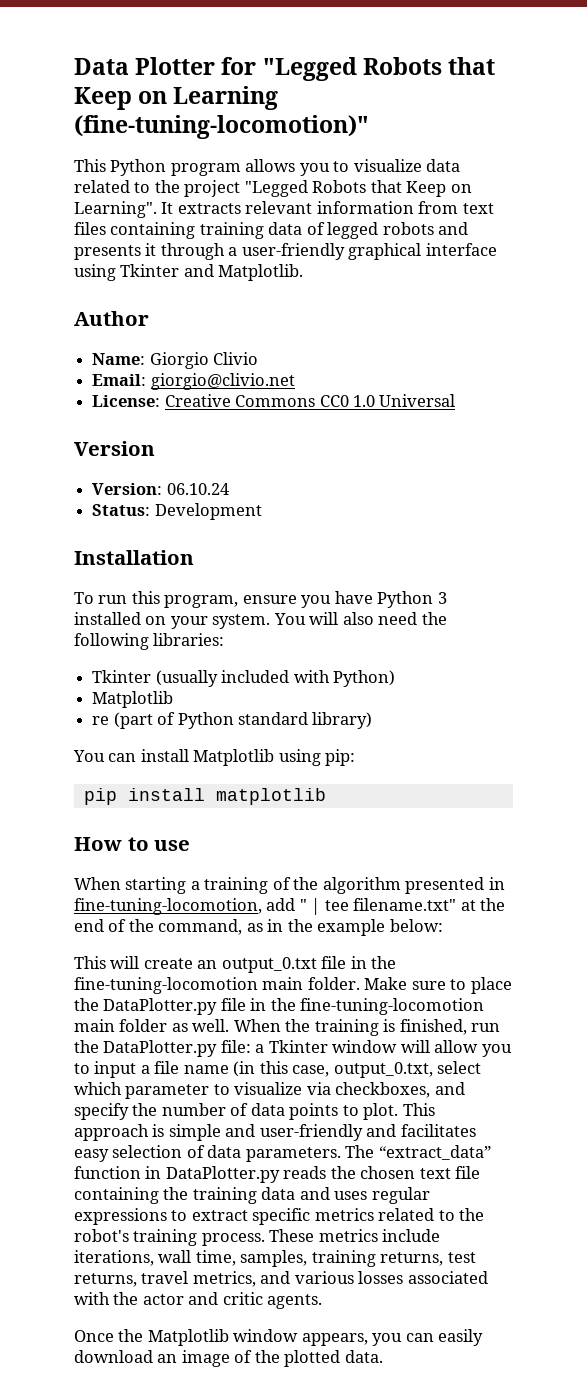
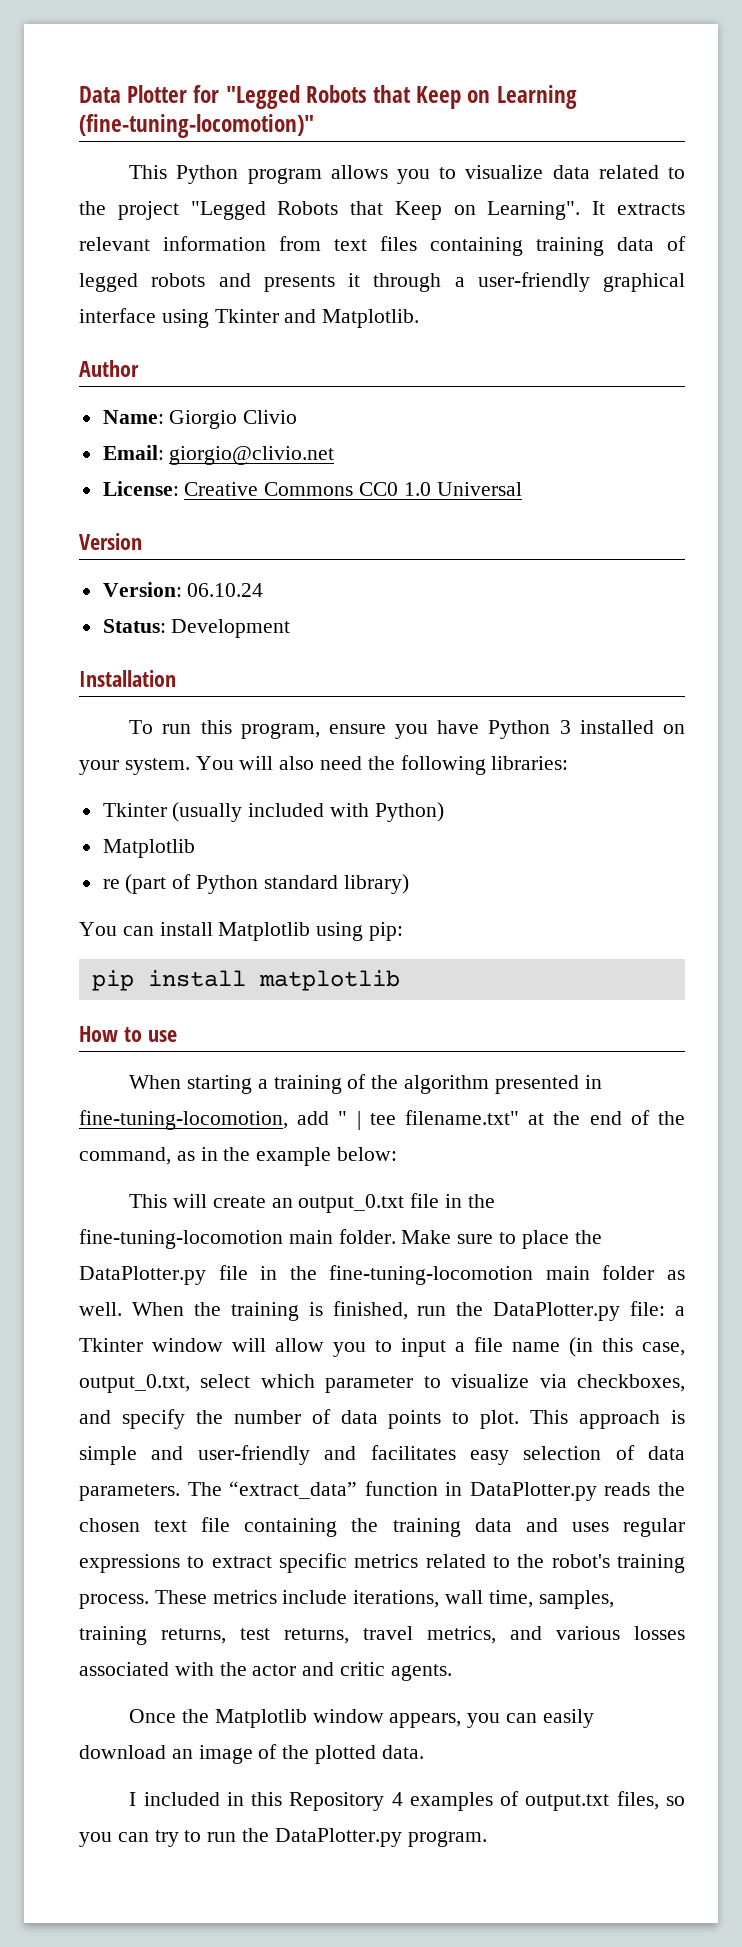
(383, 1356) none -> [129,1791,686,1811] [79,1828,487,1847] // I included in this Repository 4 examples of output.txt files, so you can try to run the DataPlotter.py program.

